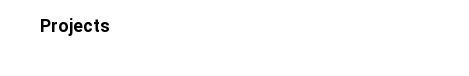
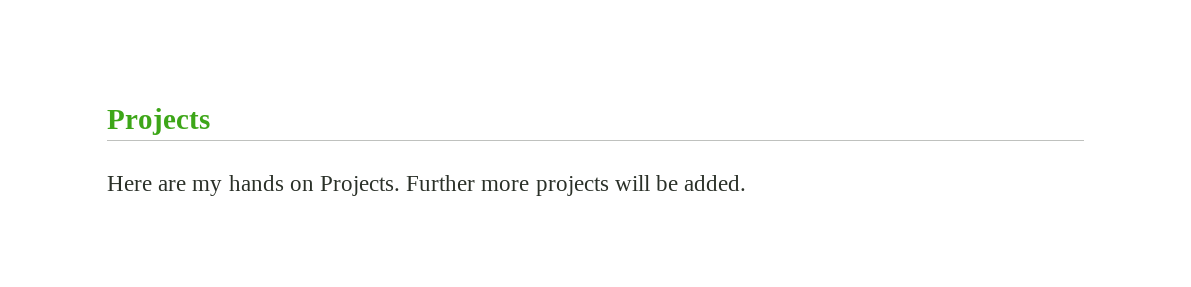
(110, 27) none -> [107,175,747,196] // Here are my hands on Projects. Further more projects will be added.

